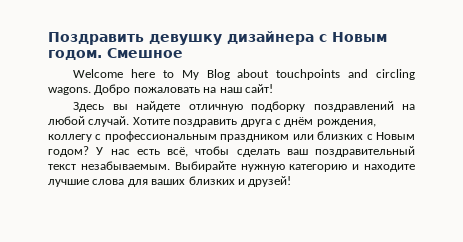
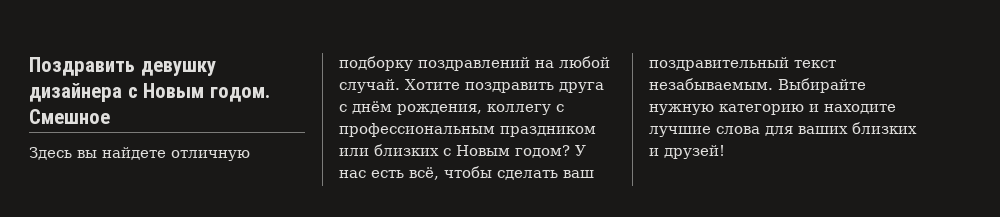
[73,69,416,80] [48,84,273,95] // Welcome here to My Blog about touchpoints and circling wagons. Добро пожаловать на наш сайт! -> (110, 116) none

